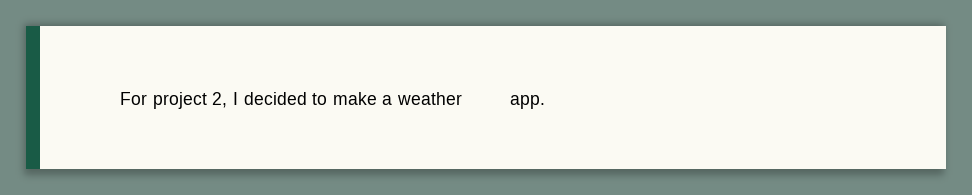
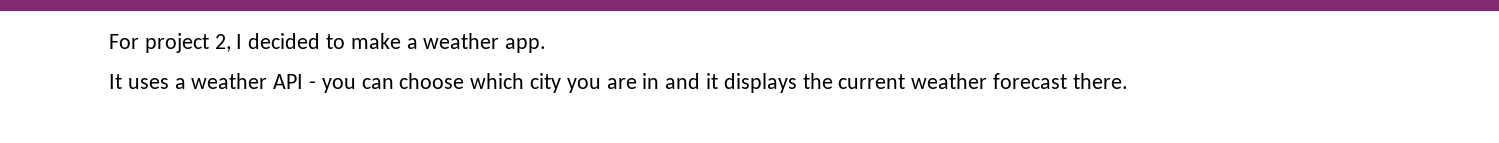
(545, 102) none -> [109,73,1128,93] // It uses a weather API - you can choose which city you are in and it displays the current weather forecast there.

